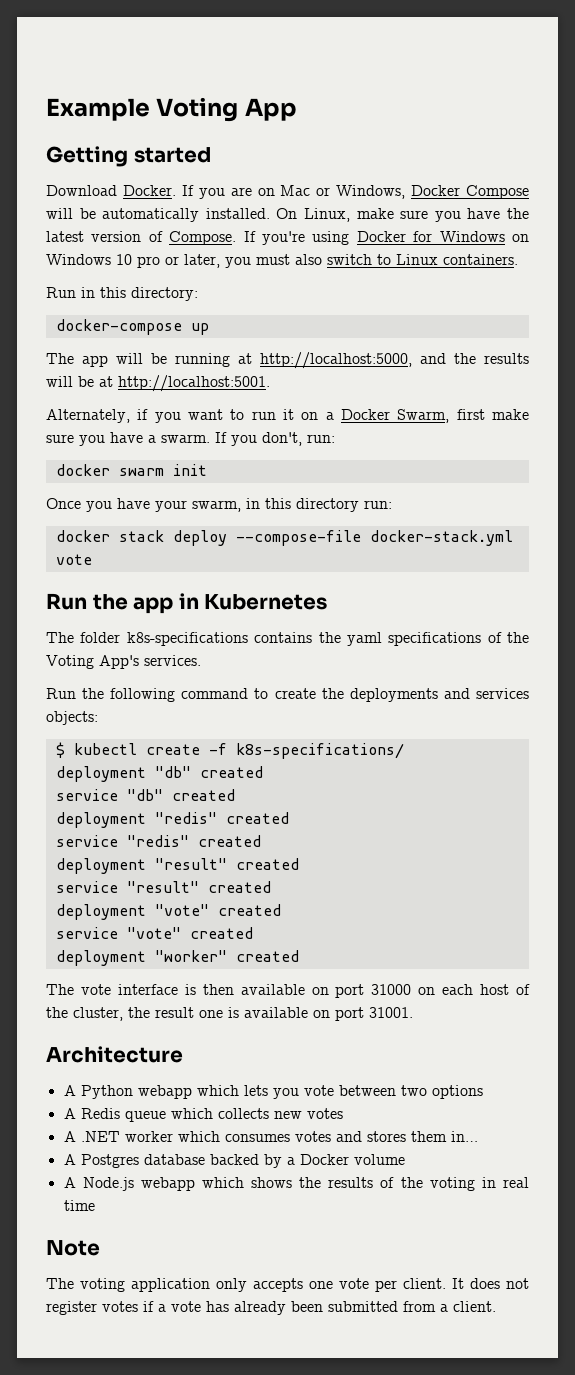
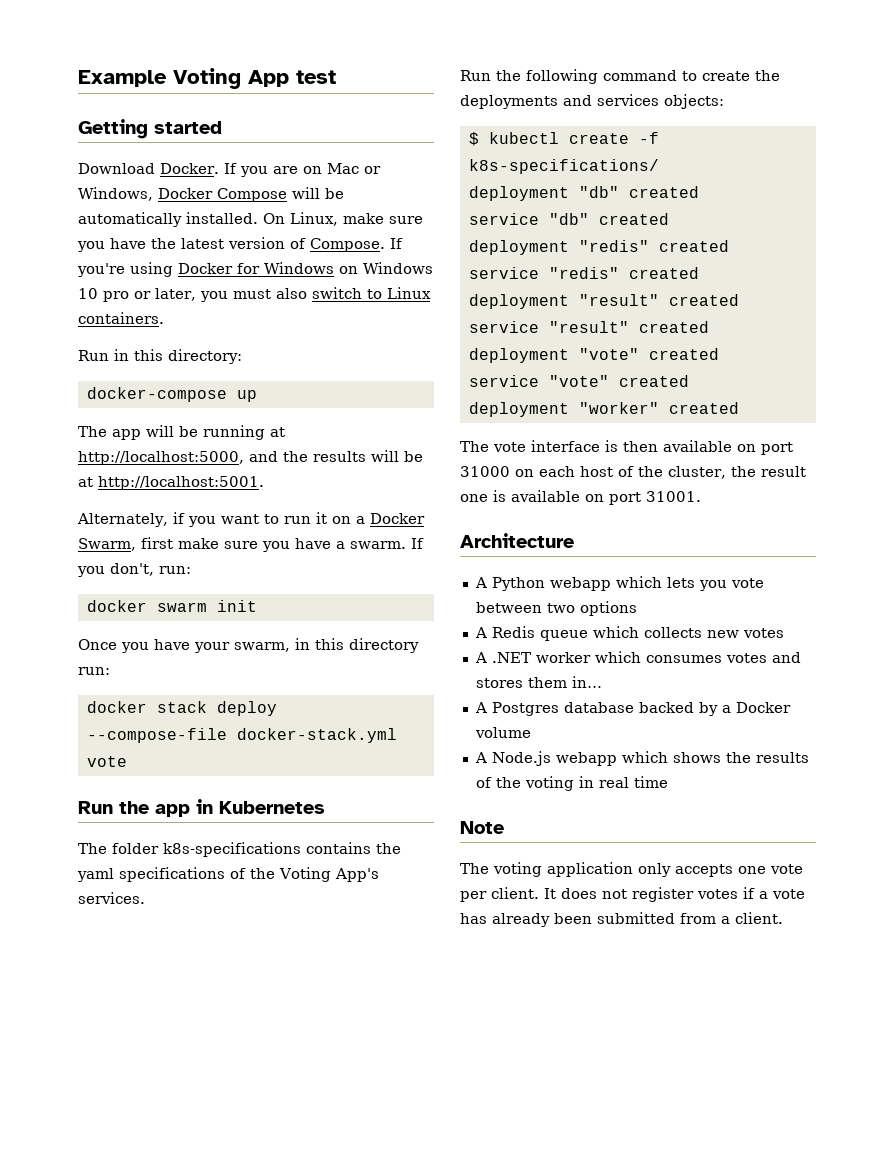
(297, 109) none -> [296,70,336,84] test

